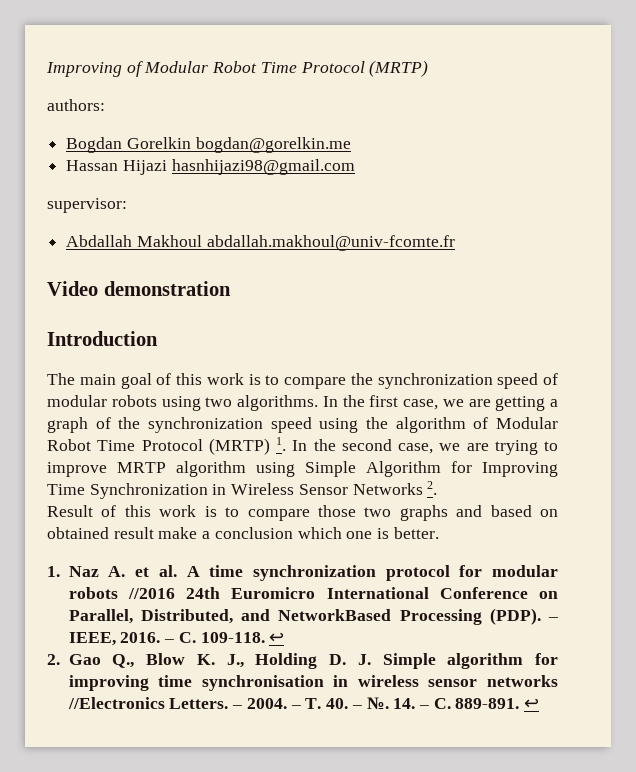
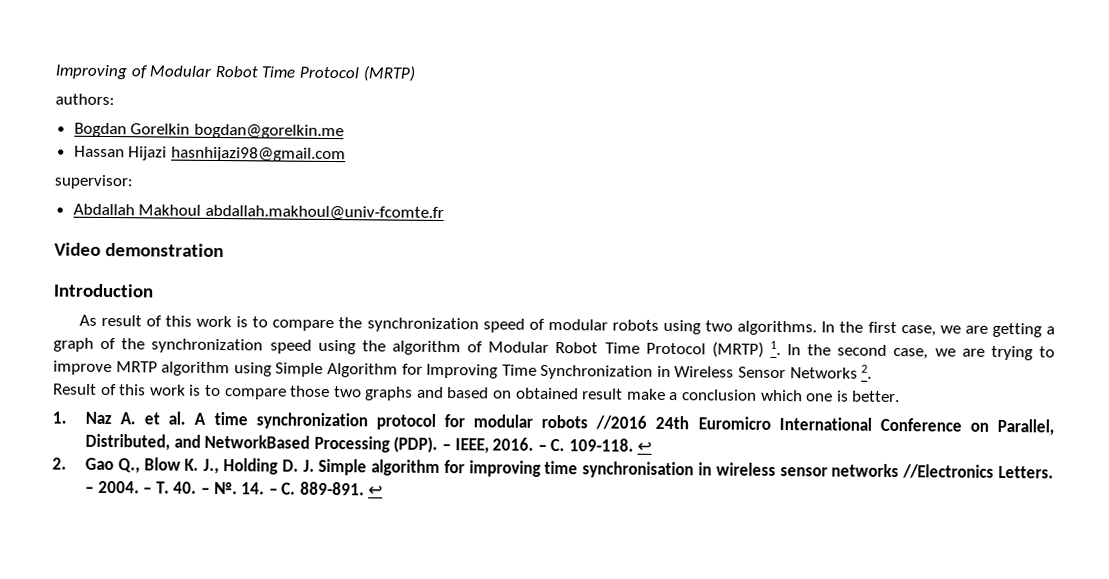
[47,373,152,389] The main goal -> [78,314,142,327] As result

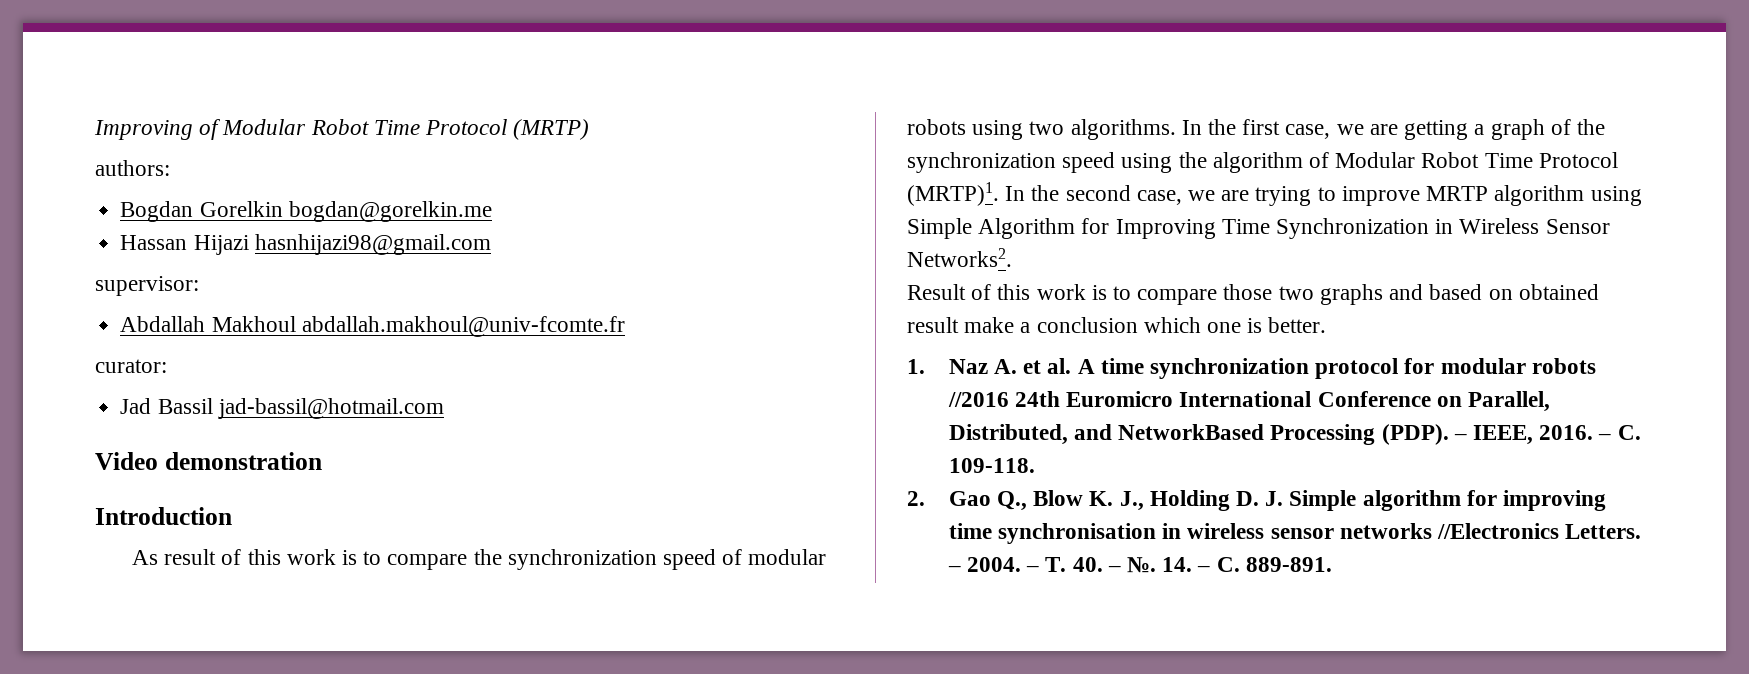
(444, 213) none -> [95,359,167,373] [120,398,444,419] // curator: // Jad Bassil jad-bassil@hotmail.com
[711,340,781,358] (MRTP) 1. -> [907,182,999,206] (MRTP)1.
[789,364,873,379] Networks 2. -> [907,248,1012,267] Networks2.
[637,441,653,452] ↩ -> (1035, 465) none
[368,485,384,496] ↩ -> (1332, 564) none

